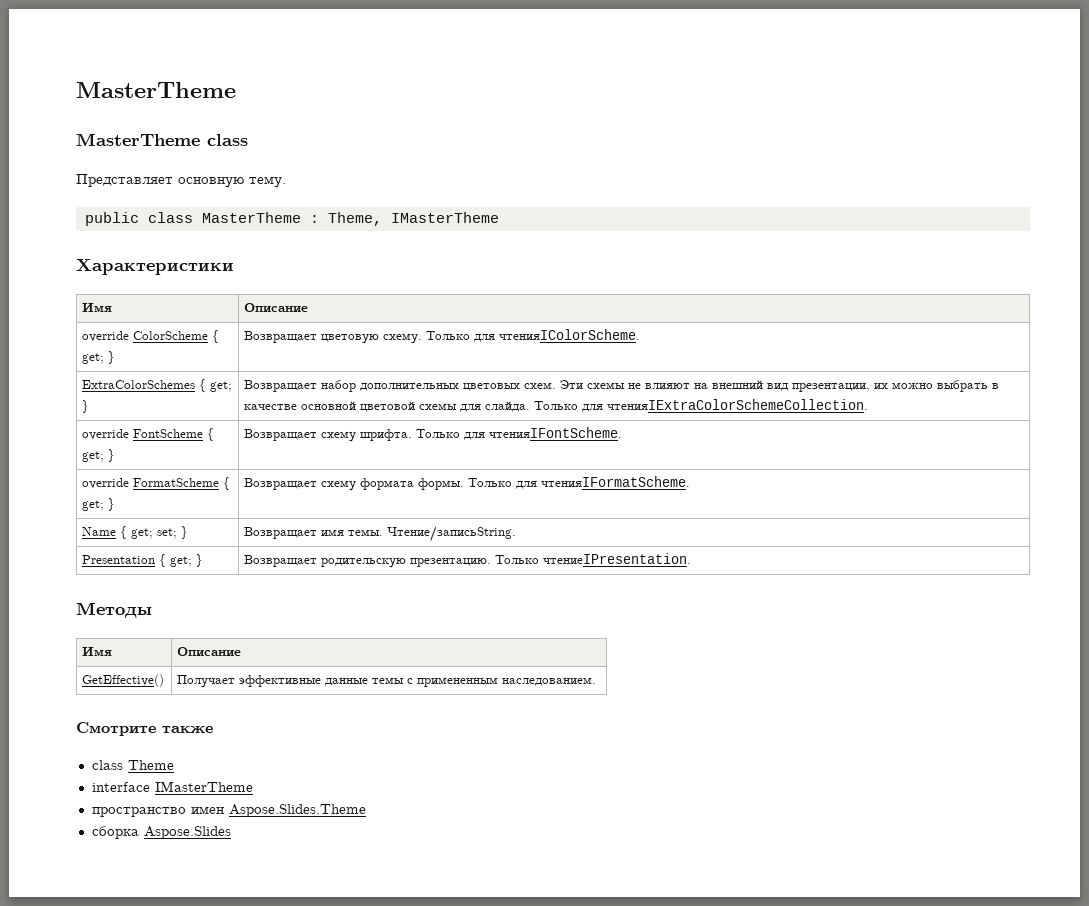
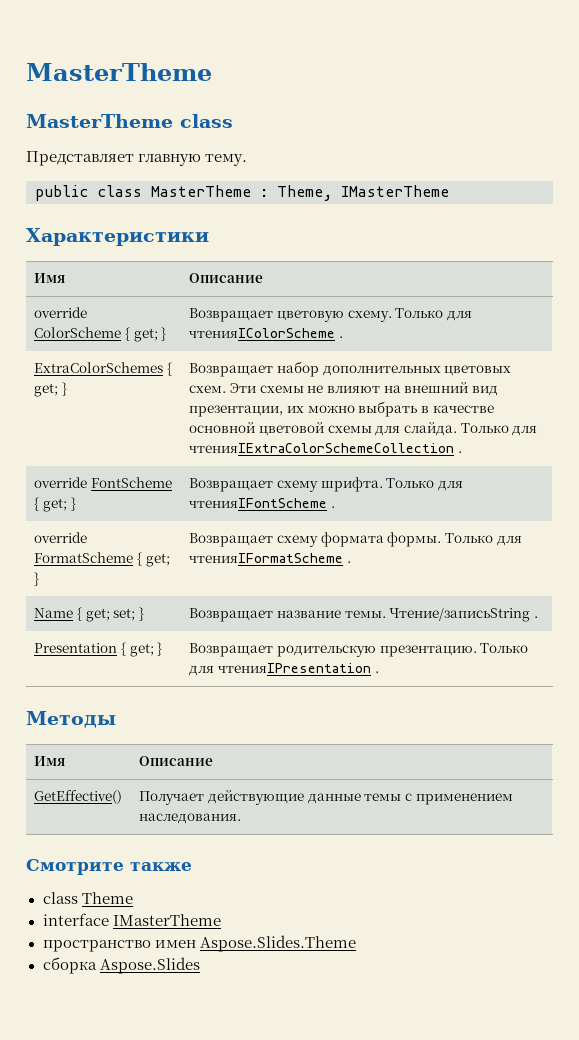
[178,177,244,188] основную -> [138,154,202,166] главную
[499,329,641,340] чтенияIColorScheme. -> [189,328,343,338] чтенияIColorScheme .
[607,399,869,410] чтенияIExtraColorSchemeCollection. -> [189,443,462,453] чтенияIExtraColorSchemeCollection .
[489,427,623,438] чтенияIFontScheme. -> [189,498,335,508] чтенияIFontScheme .
[541,476,691,487] чтенияIFormatScheme. -> [189,553,351,563] чтенияIFormatScheme .
[321,526,517,542] имя темы. Чтение/записьString. -> [276,608,538,622] название темы. Чтение/записьString .
[543,553,692,564] чтениеIPresentation. -> [189,663,379,676] для чтенияIPresentation .
[239,675,322,687] эффективные -> [207,790,304,805] действующие
[417,677,597,687] примененным наследованием. -> [415,793,513,805] [139,813,242,824] применением наследования.

